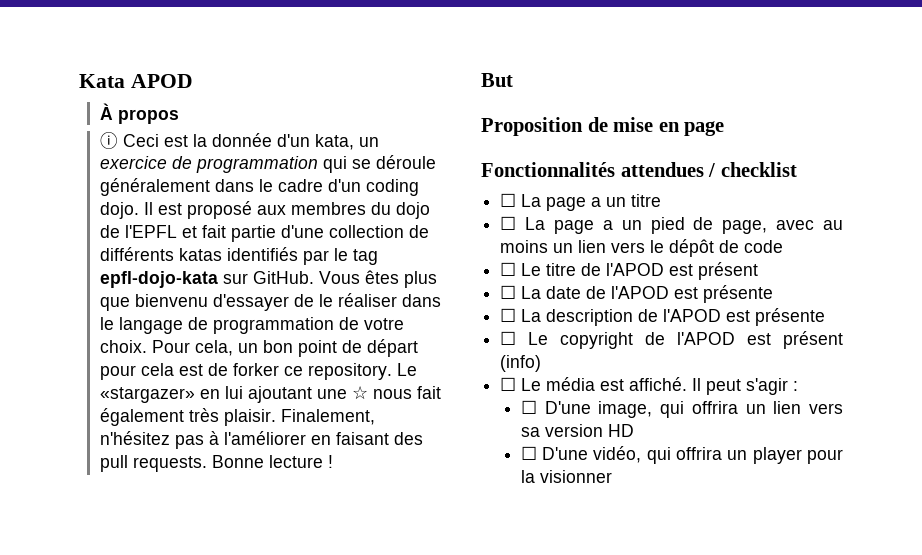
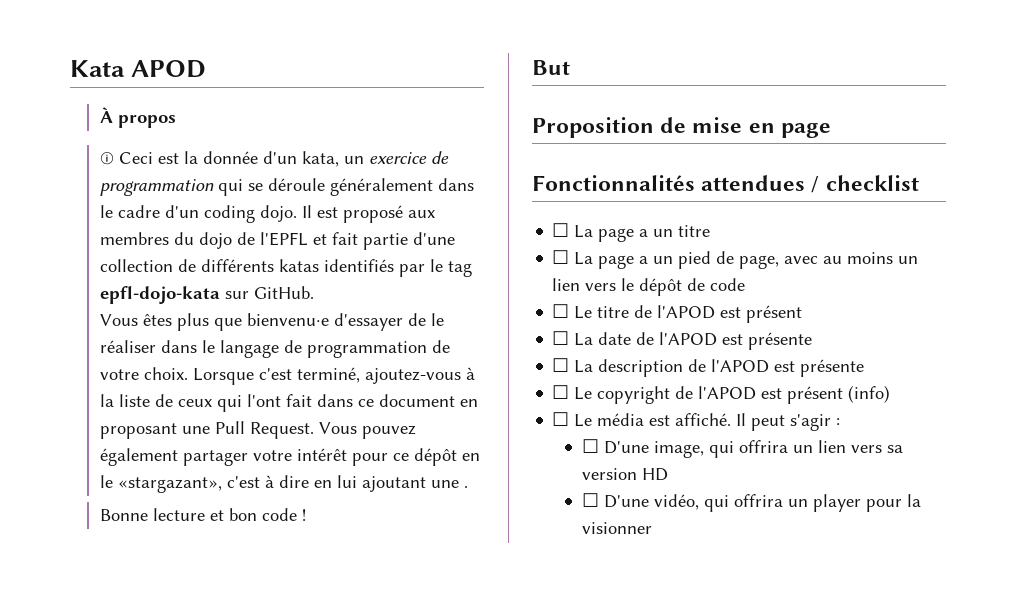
(314, 277) none -> (314, 292) //
[134,294,208,307] bienvenu -> [246,313,329,326] bienvenu·e
[151,339,418,357] [99,363,417,380] [99,385,441,403] [99,408,375,426] [99,431,423,449] [99,455,323,472] Pour cela, un bon point de départ pour cela est de forker ce repository. Le «stargazer» en lui ajoutant une ☆ nous fait également très plaisir. Finalement, n'hésitez pas à l'améliorer en faisant des pull requests. Bonne lecture -> [192,367,475,385] [99,394,478,412] [99,421,416,439] [99,448,480,466] [99,475,468,493] [99,508,297,521] Lorsque c'est terminé, ajoutez-vous à la liste de ceux qui l'ont fait dans ce document en proposant une Pull Request. Vous pouvez également partager votre intérêt pour ce dépôt en le «stargazant», c'est à dire en lui ajoutant une . // Bonne lecture et bon code

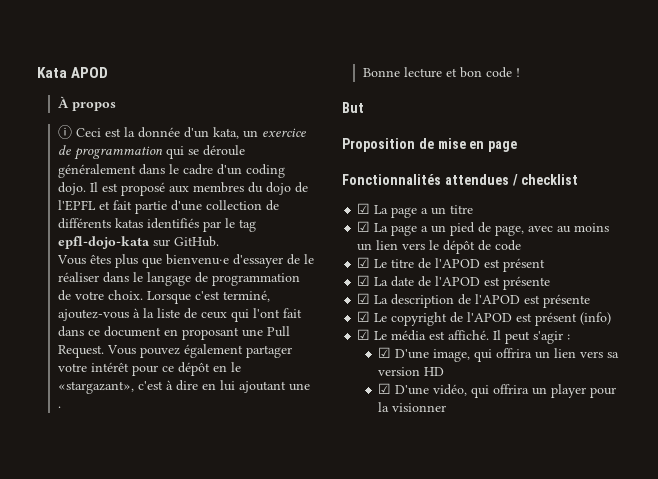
[552,223,570,237] ☐ -> [357,203,371,214] ☑
[552,250,570,264] ☐ -> [357,221,371,232] ☑
[552,304,570,318] ☐ -> [357,257,371,268] ☑
[552,331,570,345] ☐ -> [357,275,371,286] ☑
[552,358,570,372] ☐ -> [357,293,371,304] ☑
[552,385,570,399] ☐ -> [357,311,371,322] ☑
[552,412,570,426] ☐ -> [357,329,371,340] ☑
[581,439,599,453] ☐ -> [378,347,392,358] ☑
[581,493,599,507] ☐ -> [378,383,392,394] ☑

